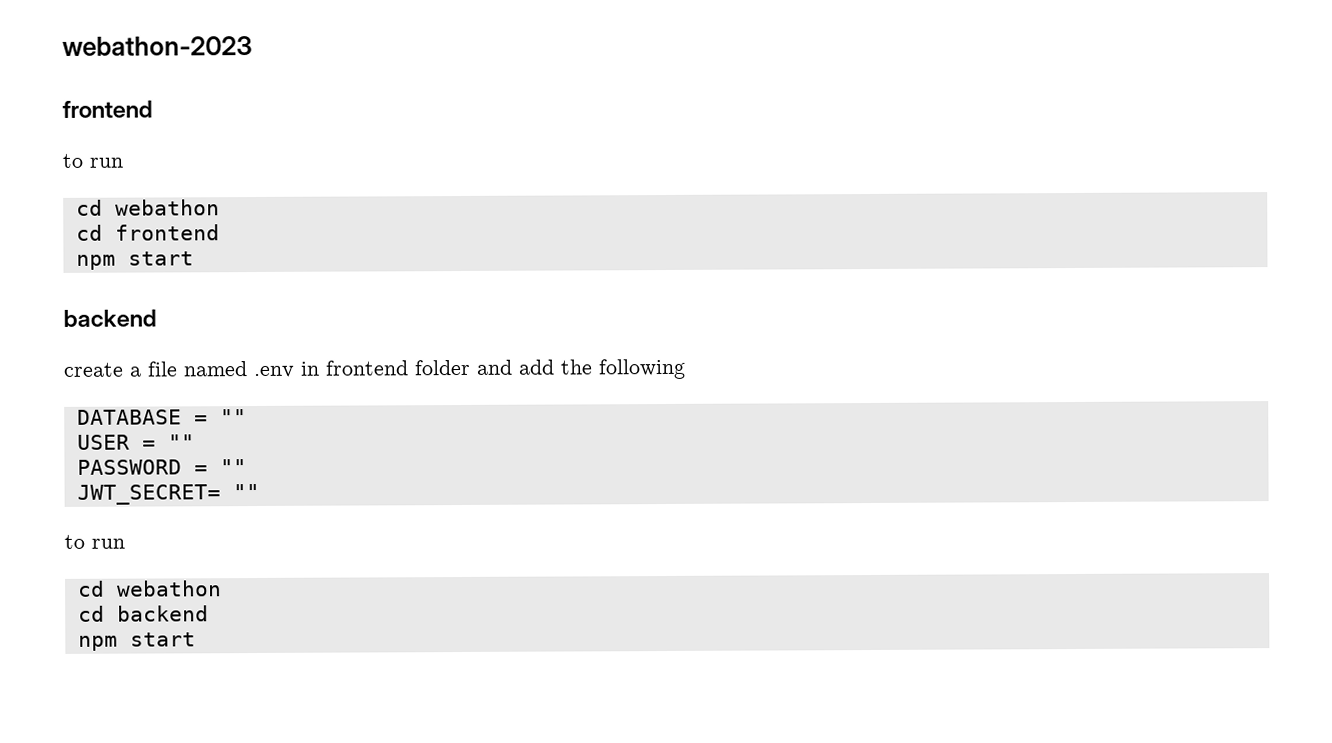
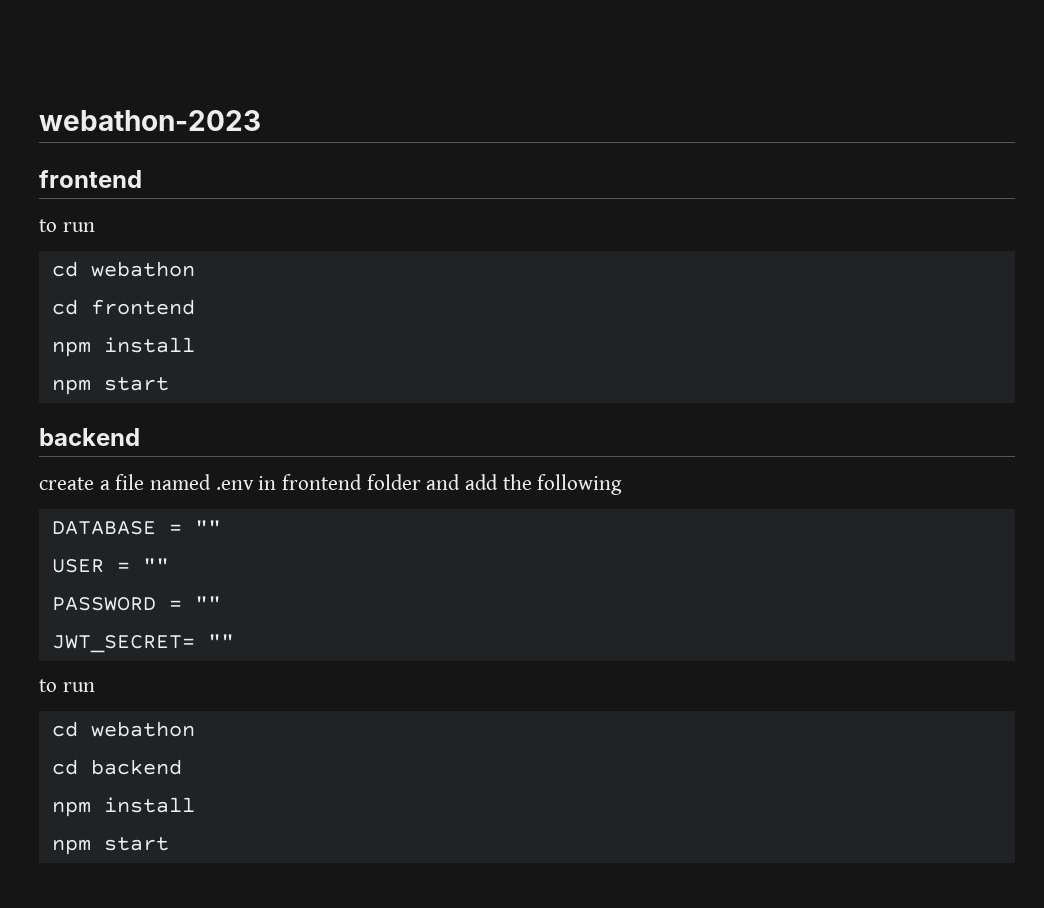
(220, 232) none -> [51,337,195,357] // npm install
(209, 613) none -> [51,797,195,817] // npm install

